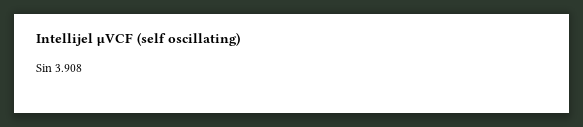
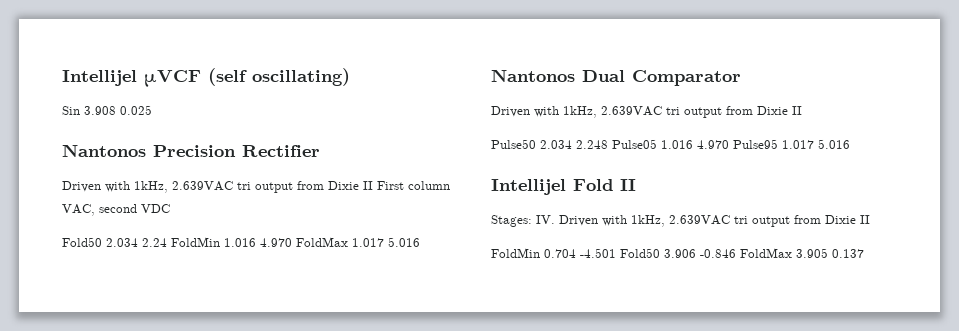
(83, 68) none -> [120,105,152,115] [62,144,320,157] [62,181,450,193] [62,204,170,216] [62,237,420,247] [491,69,741,86] [491,106,802,118] [491,139,850,149] [491,179,636,195] [491,215,870,227] [491,248,864,258] 0.025 // Nantonos Precision Rectifier // Driven with 1kHz, 2.639VAC tri output from Dixie II First column VAC, second VDC // Fold50 2.034 2.24 FoldMin 1.016 4.970 FoldMax 1.017 5.016 // Nantonos Dual Comparator // Driven with 1kHz, 2.639VAC tri output from Dixie II // Pulse50 2.034 2.248 Pulse05 1.016 4.970 Pulse95 1.017 5.016 // Intellijel Fold II // Stages: IV. Driven with 1kHz, 2.639VAC tri output from Dixie II // FoldMin 0.704 -4.501 Fold50 3.906 -0.846 FoldMax 3.905 0.137

